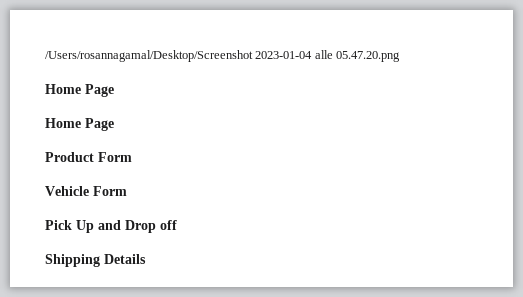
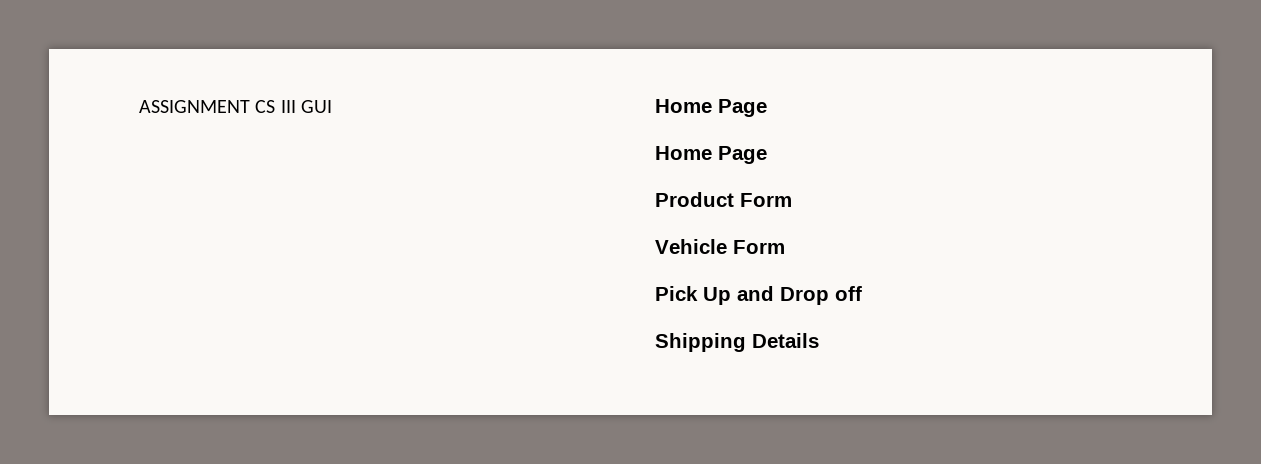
[45,50,401,62] /Users/rosannagamal/Desktop/Screenshot 2023-01-04 alle 05.47.20.png -> [139,100,333,113] ASSIGNMENT CS III GUI

